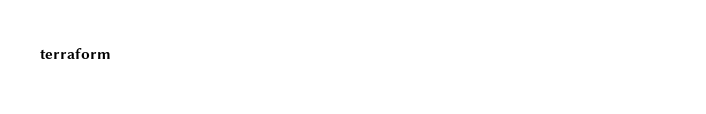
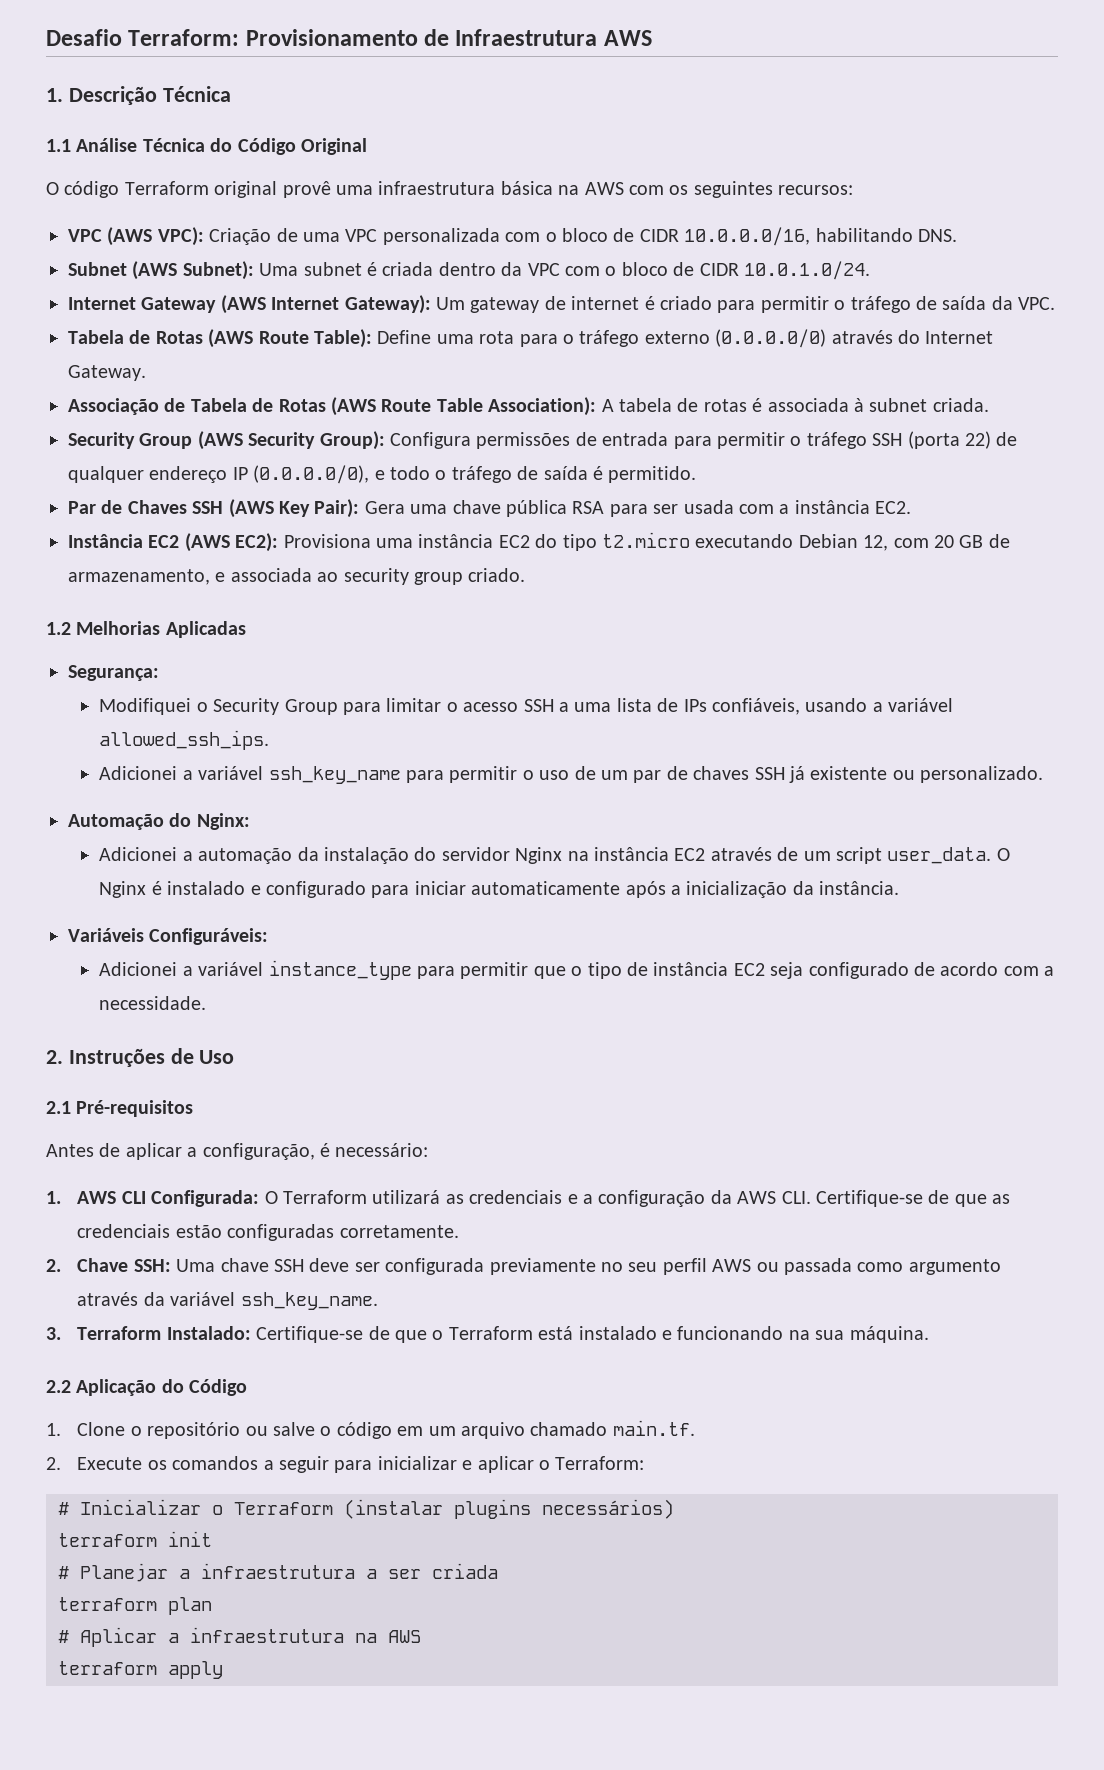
[40,48,111,59] terraform -> [46,29,652,46] [46,86,231,105] [46,138,367,155] [46,181,854,198] [68,227,957,246] [68,261,870,280] [68,295,1056,314] [68,329,994,348] [68,365,146,381] [68,397,989,416] [68,431,1018,450] [68,465,697,484] [68,499,912,518] [68,532,1010,552] [68,568,526,585] [46,621,246,638] [68,665,159,681] [99,698,954,715] [99,730,270,750] [99,766,1044,784] [68,813,250,830] [99,847,1010,864] [99,881,900,898] [68,928,269,945] [99,960,1055,980] [99,996,207,1010] [46,1048,235,1067] [46,1100,194,1117] [46,1143,429,1160] [46,1190,1011,1207] [77,1224,459,1241] [46,1258,1001,1275] [77,1292,378,1310] [46,1326,929,1343] [46,1379,248,1396] [46,1420,695,1439] [46,1456,645,1473] [58,1499,674,1519] [58,1531,212,1547] [58,1563,498,1582] [58,1597,212,1615] [58,1627,421,1647] [58,1661,223,1679] Desafio Terraform: Provisionamento de Infraestrutura AWS // 1. Descrição Técnica // 1.1 Análise Técnica do Código Original // O código Terraform original provê uma infraestrutura básica na AWS com os seguintes recursos: // VPC (AWS VPC): Criação de uma VPC personalizada com o bloco de CIDR 10.0.0.0/16, habilitando DNS. // Subnet (AWS Subnet): Uma subnet é criada dentro da VPC com o bloco de CIDR 10.0.1.0/24. // Internet Gateway (AWS Internet Gateway): Um gateway de internet é criado para permitir o tráfego de saída da VPC. // Tabela de Rotas (AWS Route Table): Define uma rota para o tráfego externo (0.0.0.0/0) através do Internet Gateway. // Associação de Tabela de Rotas (AWS Route Table Association): A tabela de rotas é associada à subnet criada. // Security Group (AWS Security Group): Configura permissões de entrada para permitir o tráfego SSH (porta 22) de qualquer endereço IP (0.0.0.0/0), e todo o tráfego de saída é permitido. // Par de Chaves SSH (AWS Key Pair): Gera uma chave pública RSA para ser usada com a instância EC2. // Instância EC2 (AWS EC2): Provisiona uma instância EC2 do tipo t2.micro executando Debian 12, com 20 GB de armazenamento, e associada ao security group criado. // 1.2 Melhorias Aplicadas // Segurança: // Modifiquei o Security Group para limitar o acesso SSH a uma lista de IPs confiáveis, usando a variável allowed_ssh_ips. // Adicionei a variável ssh_key_name para permitir o uso de um par de chaves SSH já existente ou personalizado. // Automação do Nginx: // Adicionei a automação da instalação do servidor Nginx na instância EC2 através de um script user_data. O Nginx é instalado e configurado para iniciar automaticamente após a inicialização da instância. // Variáveis Configuráveis: // Adicionei a variável instance_type para permitir que o tipo de instância EC2 seja configurado de acordo com a necessidade. // 2. Instruções de Uso // 2.1 Pré-requisitos // Antes de aplicar a configuração, é necessário: // 1. AWS CLI Configurada: O Terraform utilizará as credenciais e a configuração da AWS CLI. Certifique-se de que as credenciais estão configuradas corretamente. // 2. Chave SSH: Uma chave SSH deve ser configurada previamente no seu perfil AWS ou passada como argumento através da variável ssh_key_name. // 3. Terraform Instalado: Certifique-se de que o Terraform está instalado e funcionando na sua máquina. // 2.2 Aplicação do Código // 1. Clone o repositório ou salve o código em um arquivo chamado main.tf. // 2. Execute os comandos a seguir para inicializar e aplicar o Terraform: // # Inicializar o Terraform (instalar plugins necessários) // terraform init // # Planejar a infraestrutura a ser criada // terraform plan // # Aplicar a infraestrutura na AWS // terraform apply

